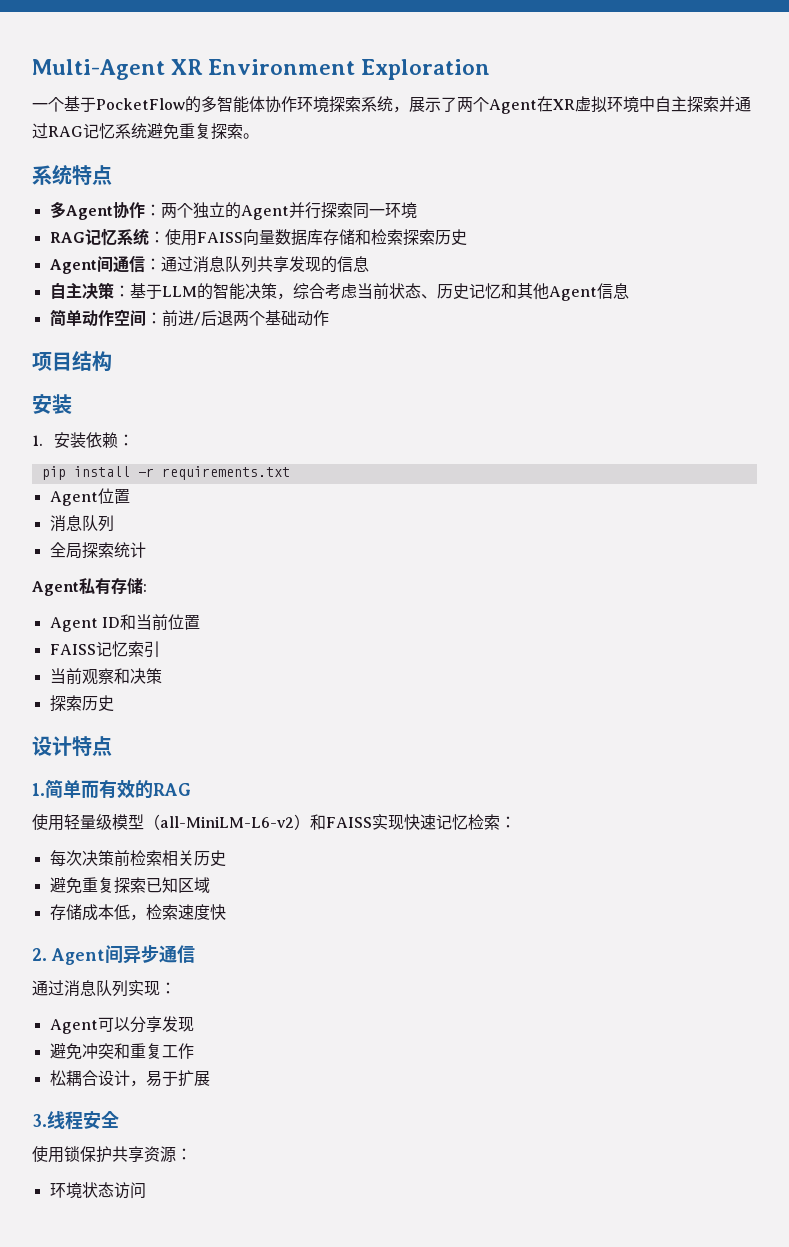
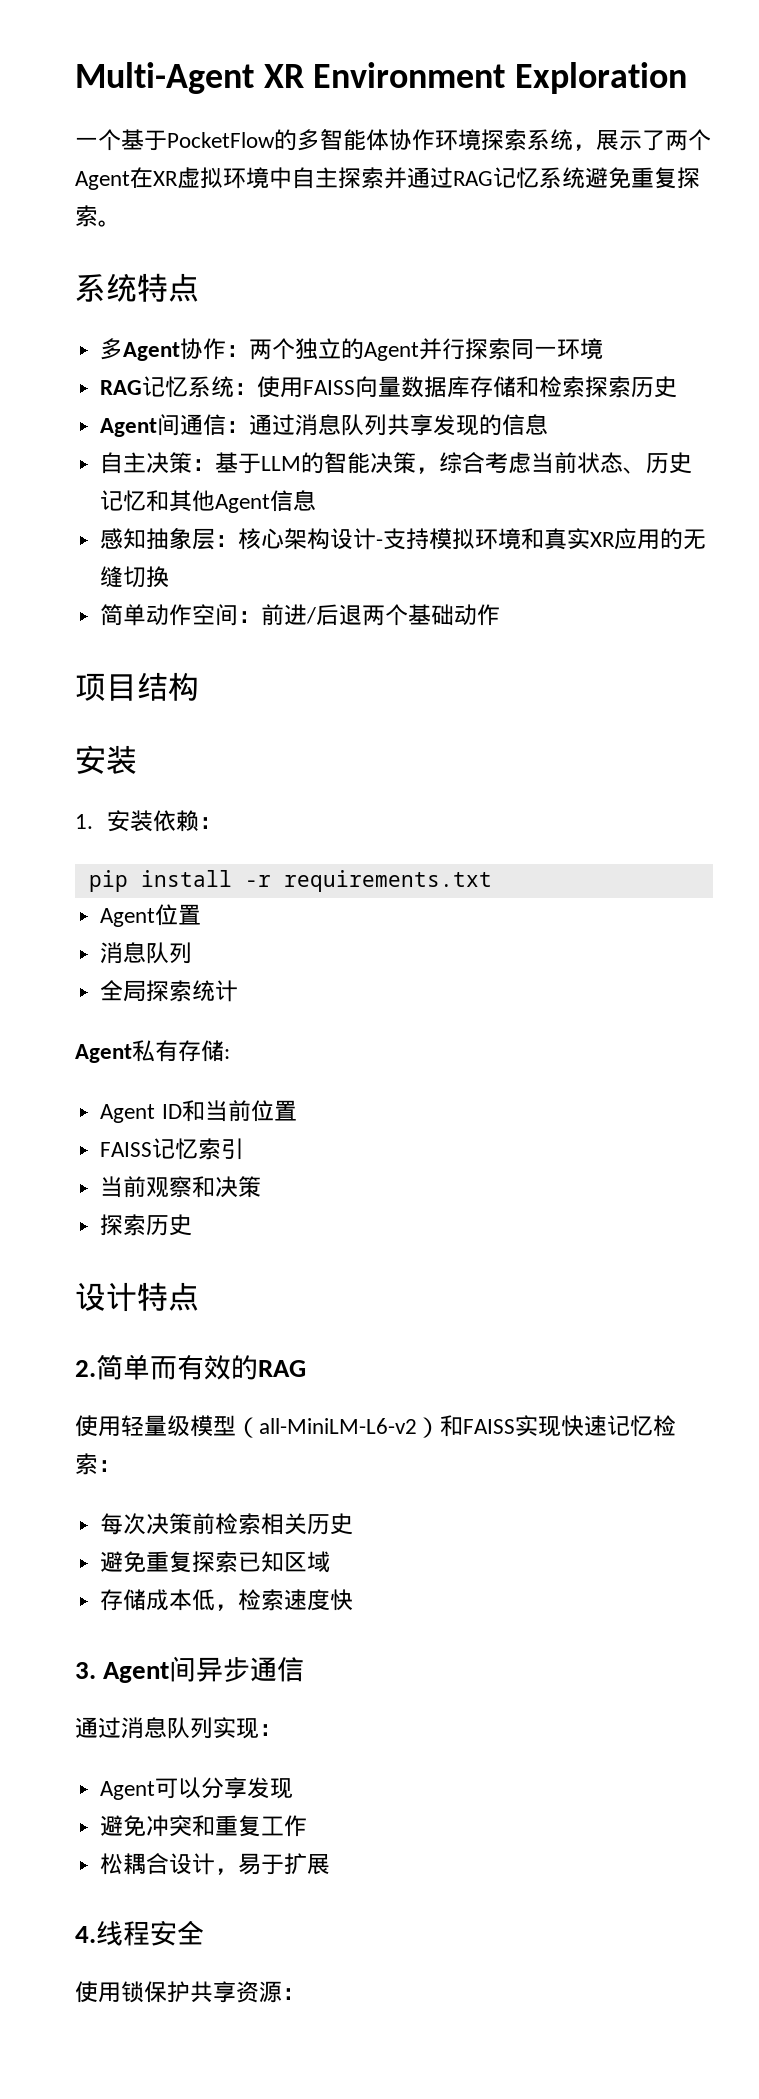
(629, 291) none -> [100,527,707,550] [100,566,170,588] // 感知抽象层：核心架构设计-支持模拟环境和真实XR应用的无缝切换
[32,783,45,796] 1. -> [75,1360,96,1377] 2.
[32,948,47,961] 2. -> [75,1662,96,1679] 3.
[32,1114,47,1127] 3. -> [75,1926,96,1943] 4.
[49,1182,146,1199] // 环境状态访问 -> (305, 1994) none

